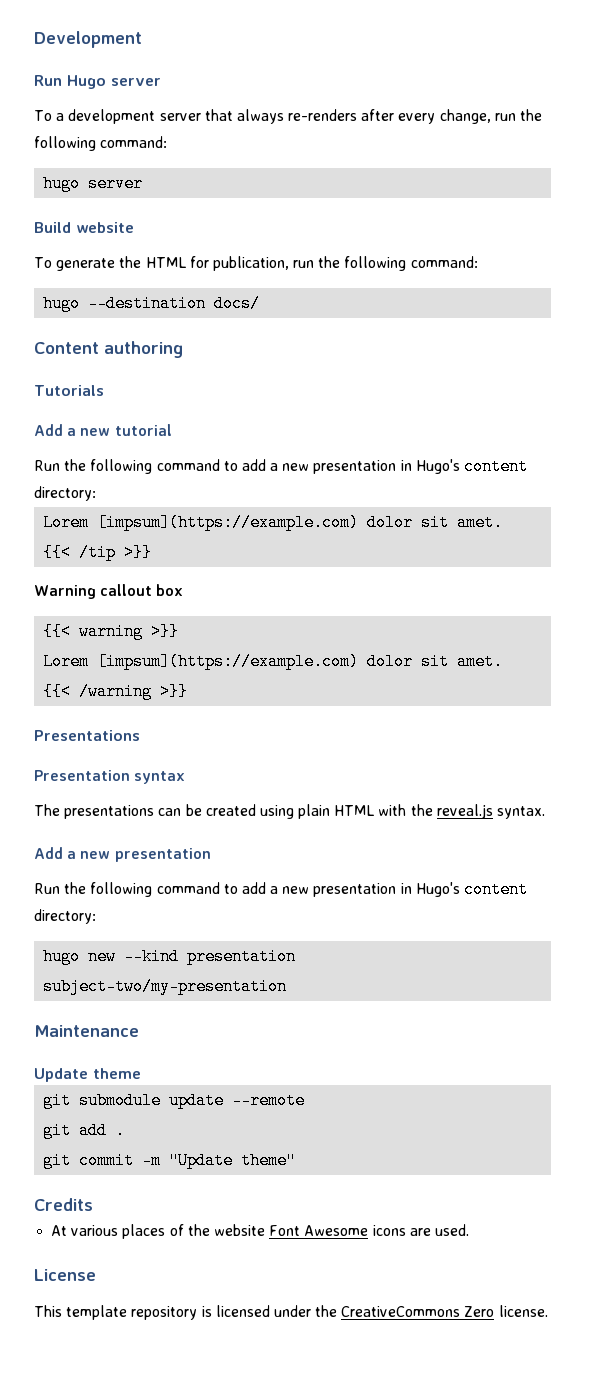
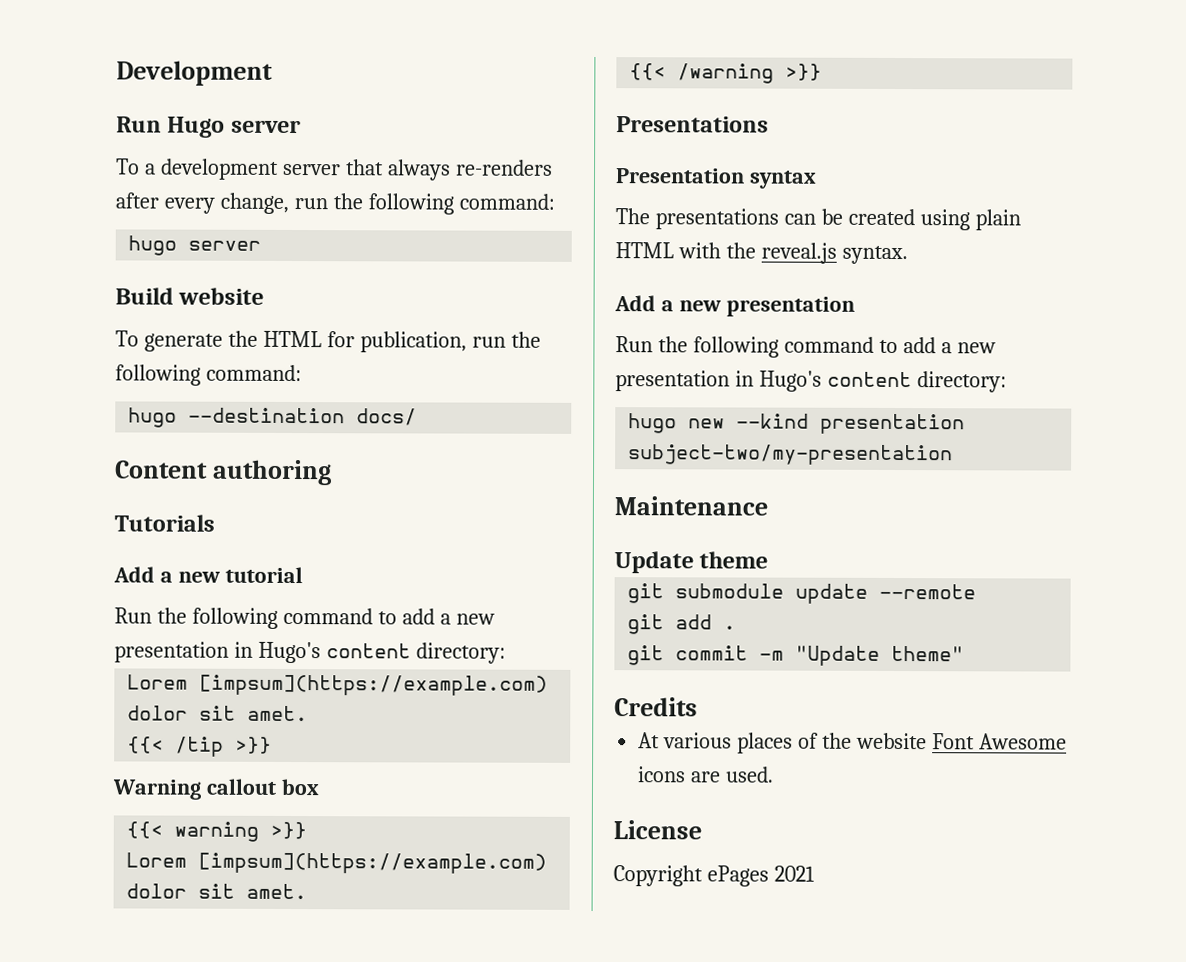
[34,1305,548,1320] This template repository is licensed under the CreativeCommons Zero license. -> [613,865,815,887] Copyright ePages 2021

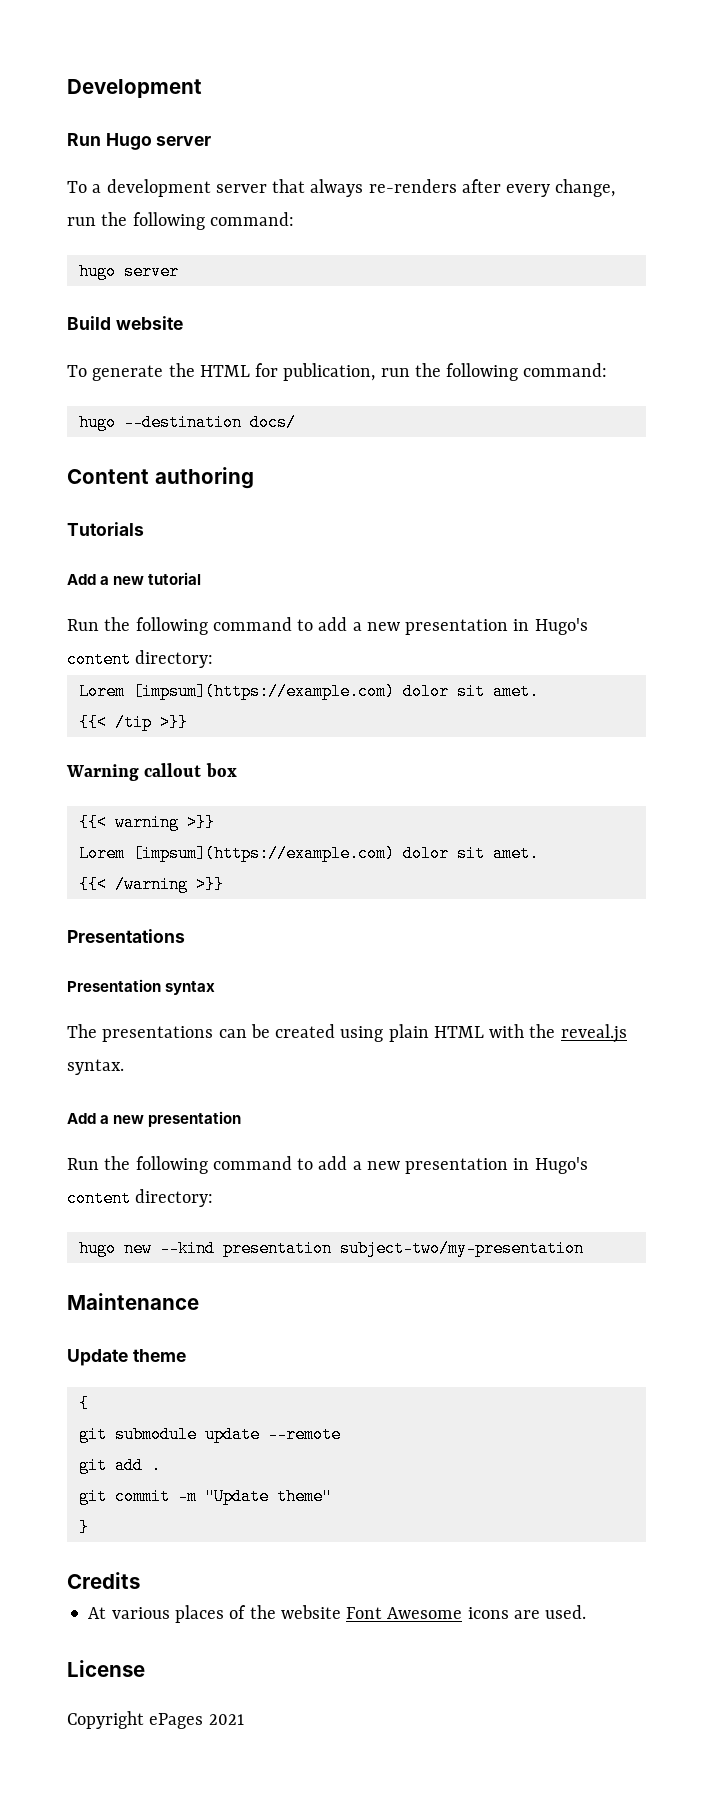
(769, 560) none -> [78,1395,89,1412] // {
(965, 653) none -> [78,1519,89,1536] // }

